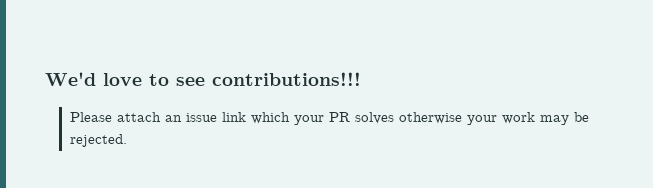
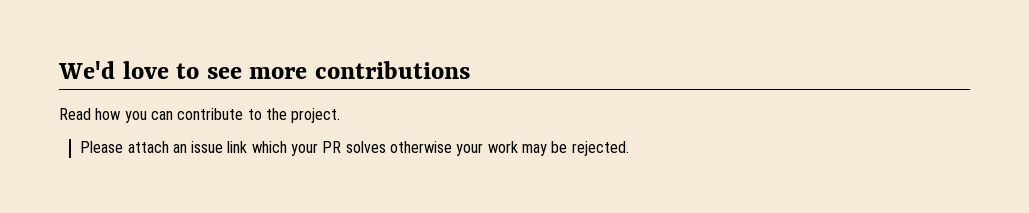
[212,72,361,86] contributions!!! -> [249,61,470,79] [59,108,341,123] more contributions // Read how you can contribute to the project.

